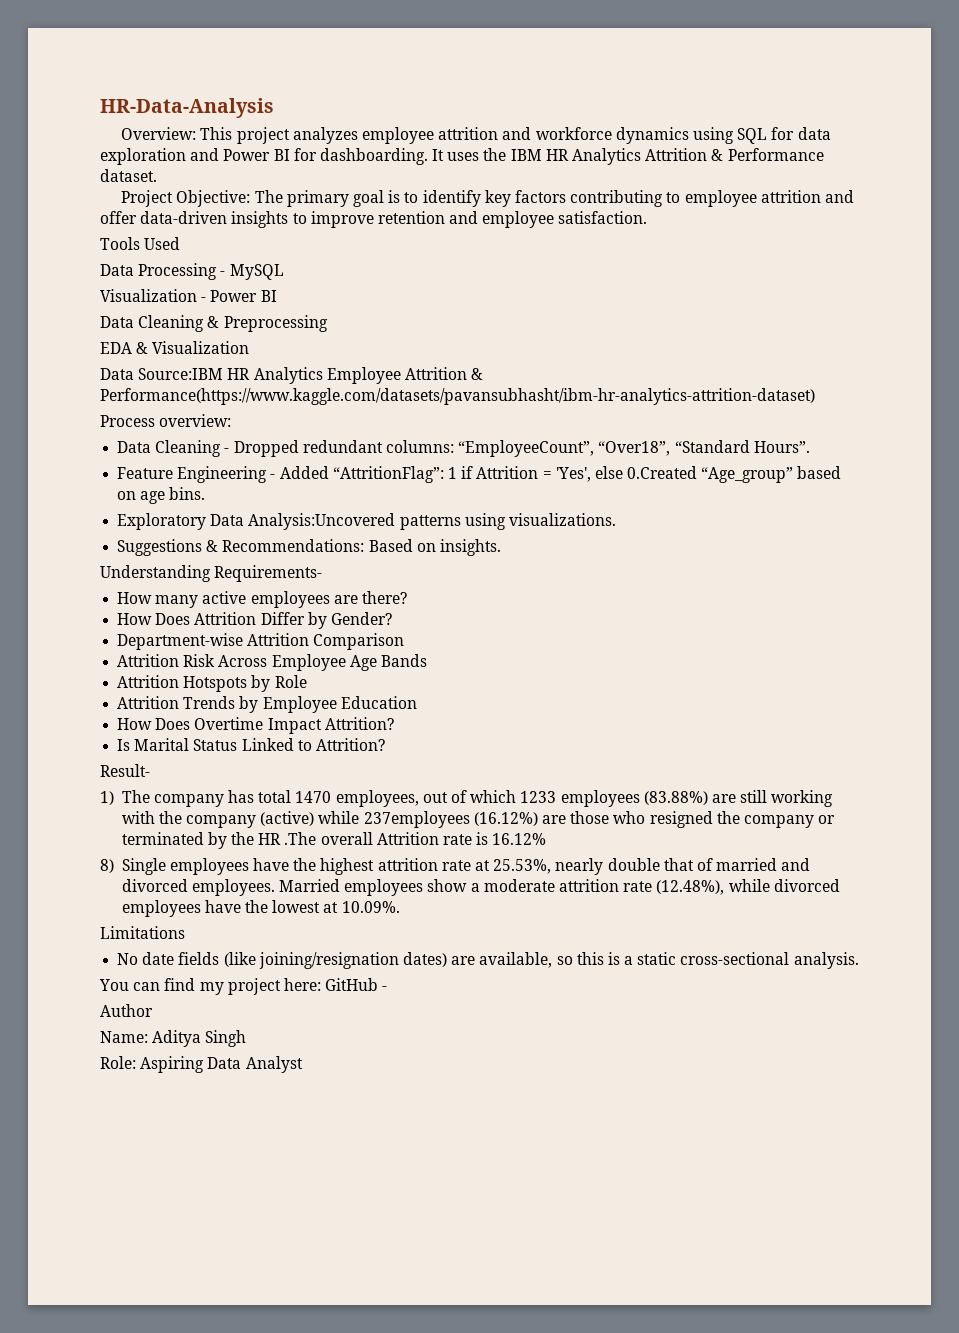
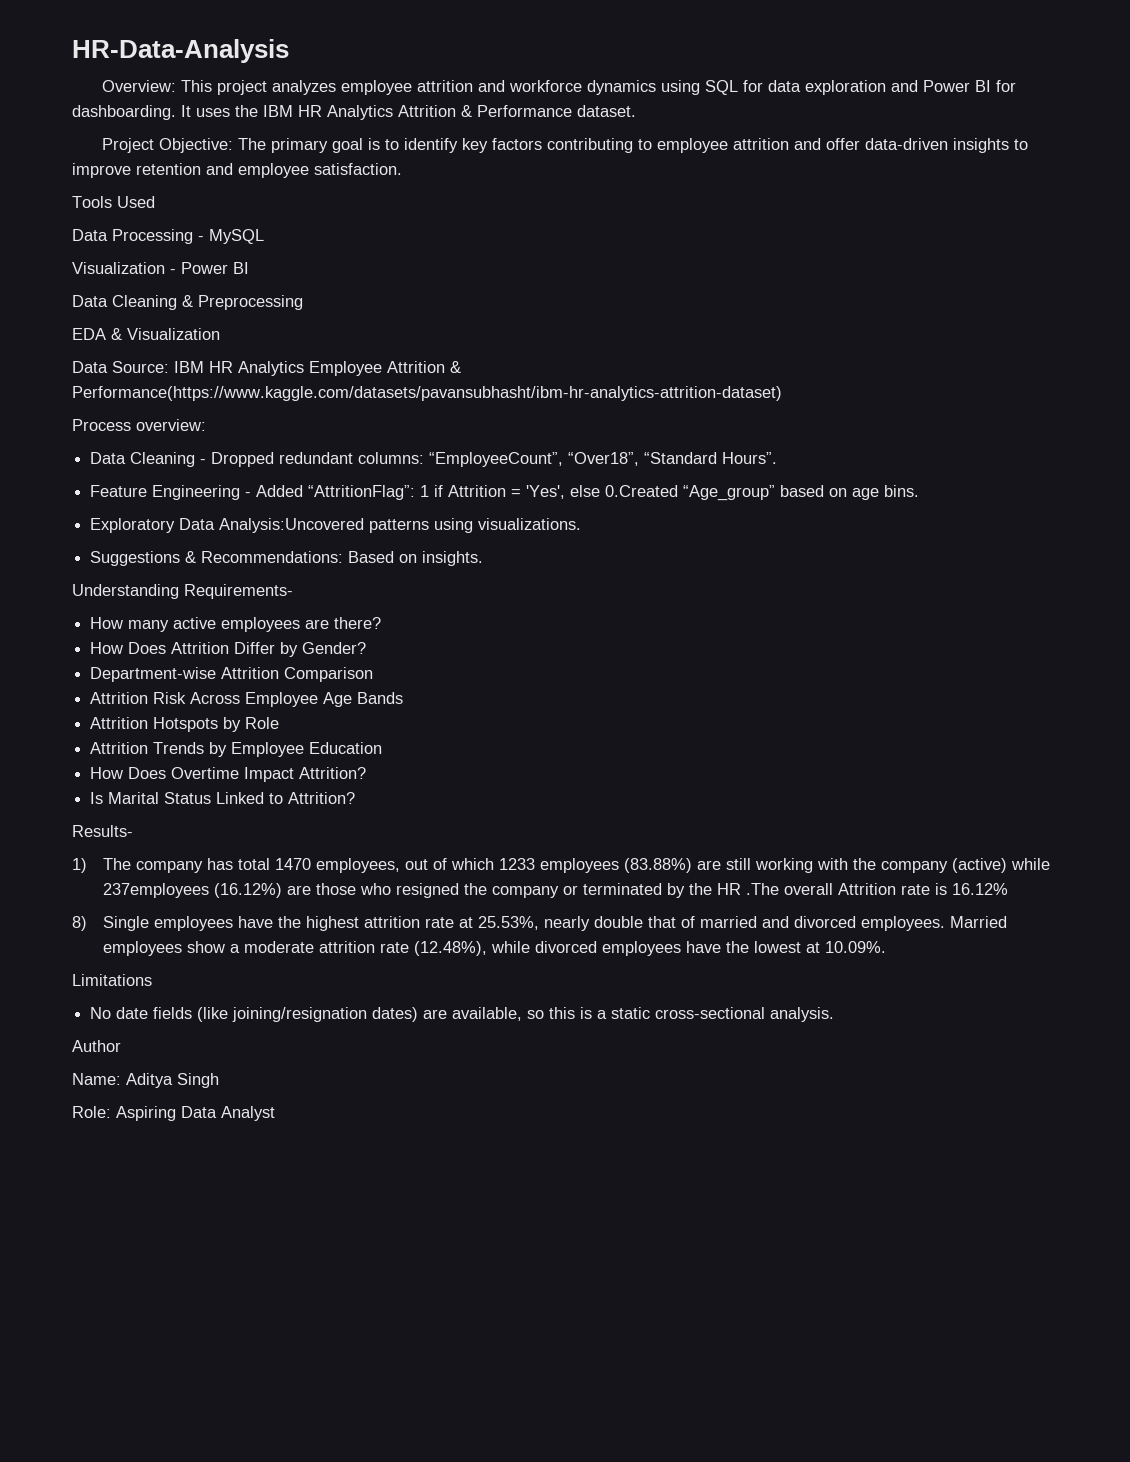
[138,368,224,380] Source:IBM -> [112,361,204,373] Source: IBM
[100,764,150,777] Result- -> [72,825,133,837] Results-
[99,978,388,995] // You can find my project here: GitHub - -> (835, 1014) none

